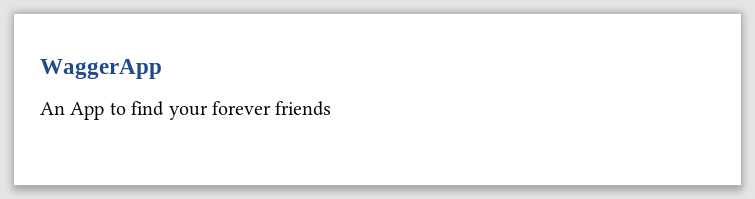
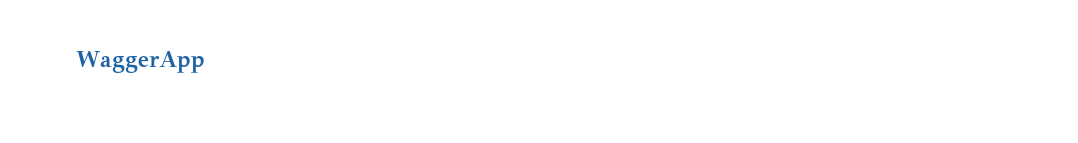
[40,101,332,120] // An App to find your forever friends -> (205, 62) none

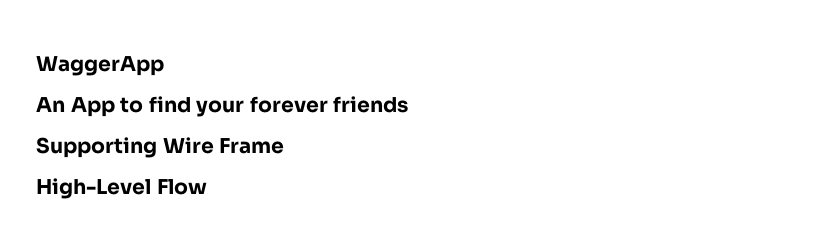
(205, 62) none -> [36,96,409,117] [36,137,285,158] [36,178,207,199] // An App to find your forever friends // Supporting Wire Frame // High-Level Flow

